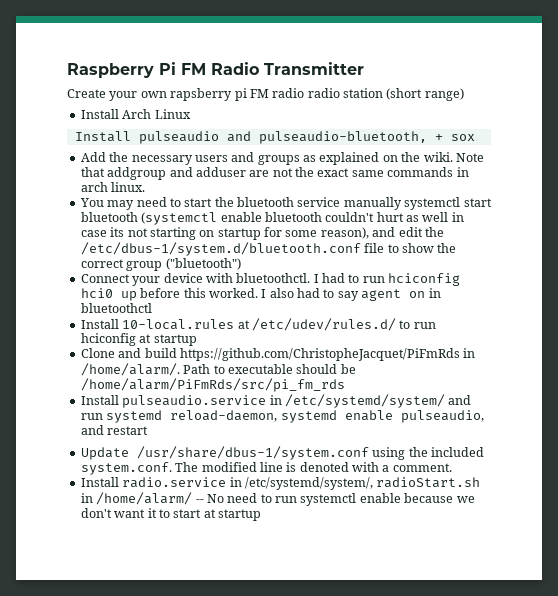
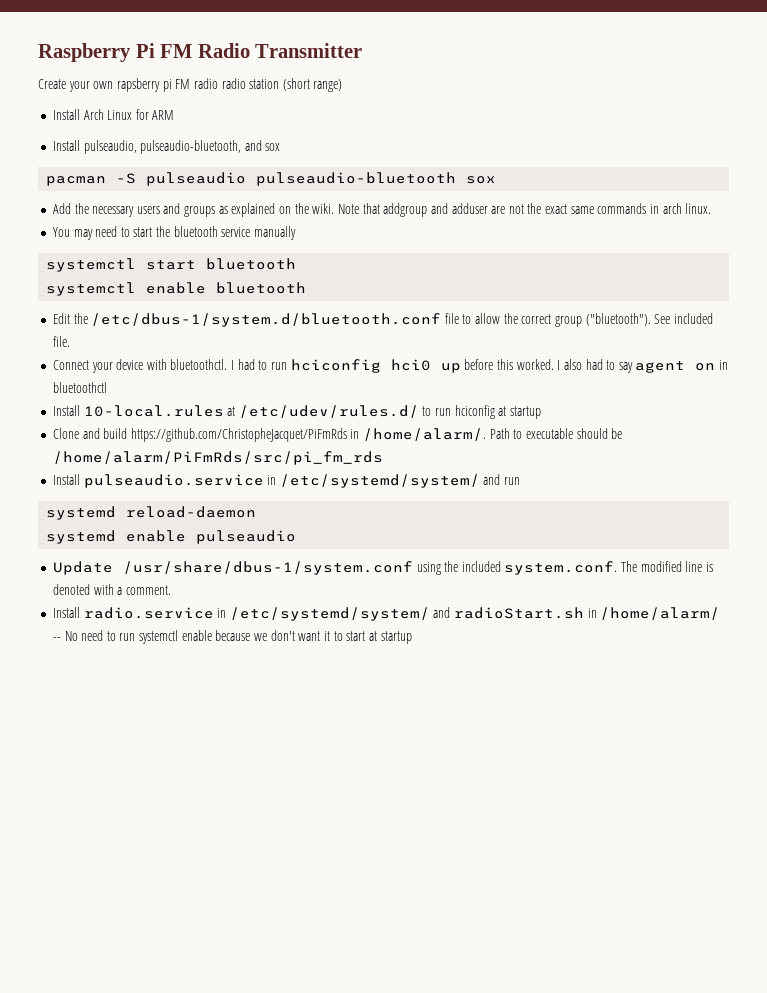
[74,131,443,144] // Install pulseaudio and pulseaudio-bluetooth, + -> [135,109,175,120] [52,140,281,154] [46,172,457,186] for ARM // Install pulseaudio, pulseaudio-bluetooth, and sox // pacman -S pulseaudio pulseaudio-bluetooth
(402, 203) none -> (297, 233) //
[141,212,218,225] (systemctl -> [46,282,137,296] // systemctl
[325,212,464,222] [80,227,423,240] couldn't hurt as well in case its not starting on startup for some reason), and edit -> [52,313,70,324] // Edit
[401,243,434,253] show -> [475,313,501,324] allow
[165,258,241,270] ("bluetooth") -> [585,313,713,326] [52,336,70,347] ("bluetooth"). See included file.
[106,410,484,423] [80,425,149,435] systemd reload-daemon, systemd enable pulseaudio, and restart -> [46,506,257,520] [46,530,297,544] // systemd reload-daemon // systemd enable pulseaudio
[244,477,373,490] /etc/systemd/system/, -> [229,607,451,621] /etc/systemd/system/ and

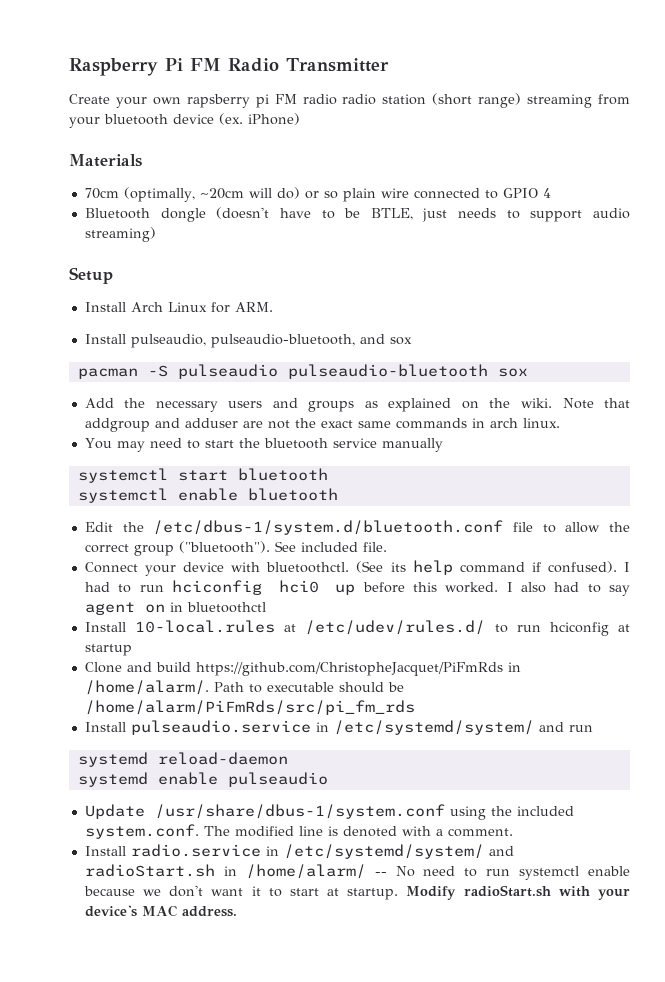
(343, 85) none -> [527,94,631,108] [69,113,300,128] [69,154,142,167] [84,187,551,202] [84,207,630,222] [84,227,156,242] [69,267,113,284] streaming from your bluetooth device (ex. iPhone) // Materials // 70cm (optimally, ~20cm will do) or so plain wire connected to GPIO 4 // Bluetooth dongle (doesn't have to be BTLE, just needs to support audio streaming) // Setup
[152,110,175,120] ARM -> [234,302,273,312] ARM.
(228, 364) none -> [356,560,617,575] (See its help command if confused).
[380,631,412,644] startup -> [347,885,630,900] [84,905,237,917] startup. Modify radioStart.sh with your device's MAC address.

